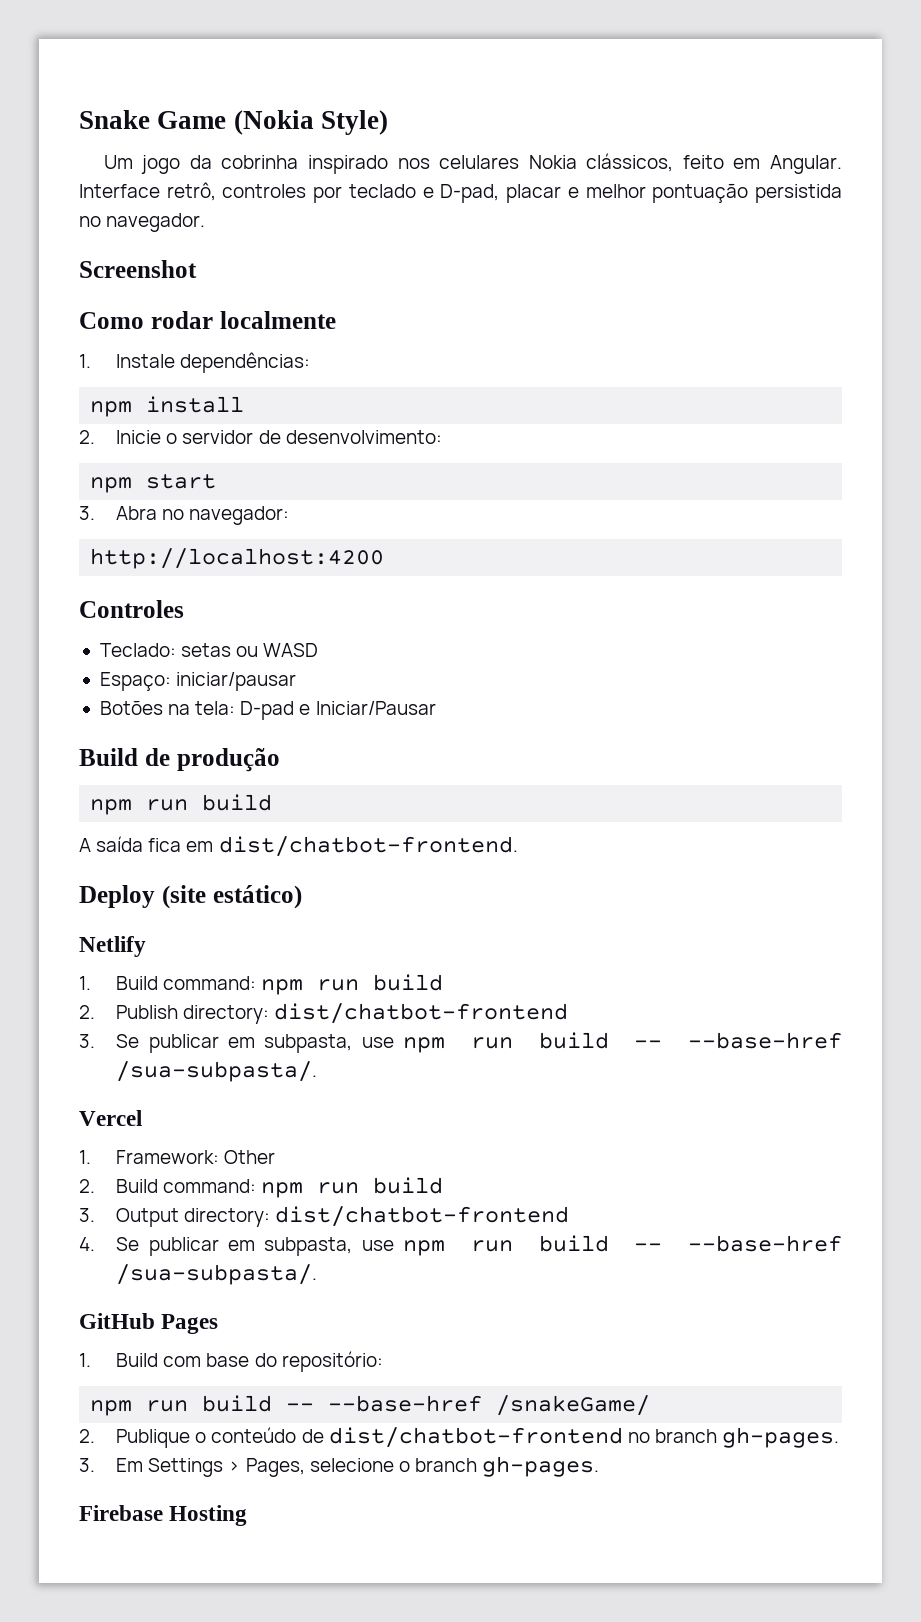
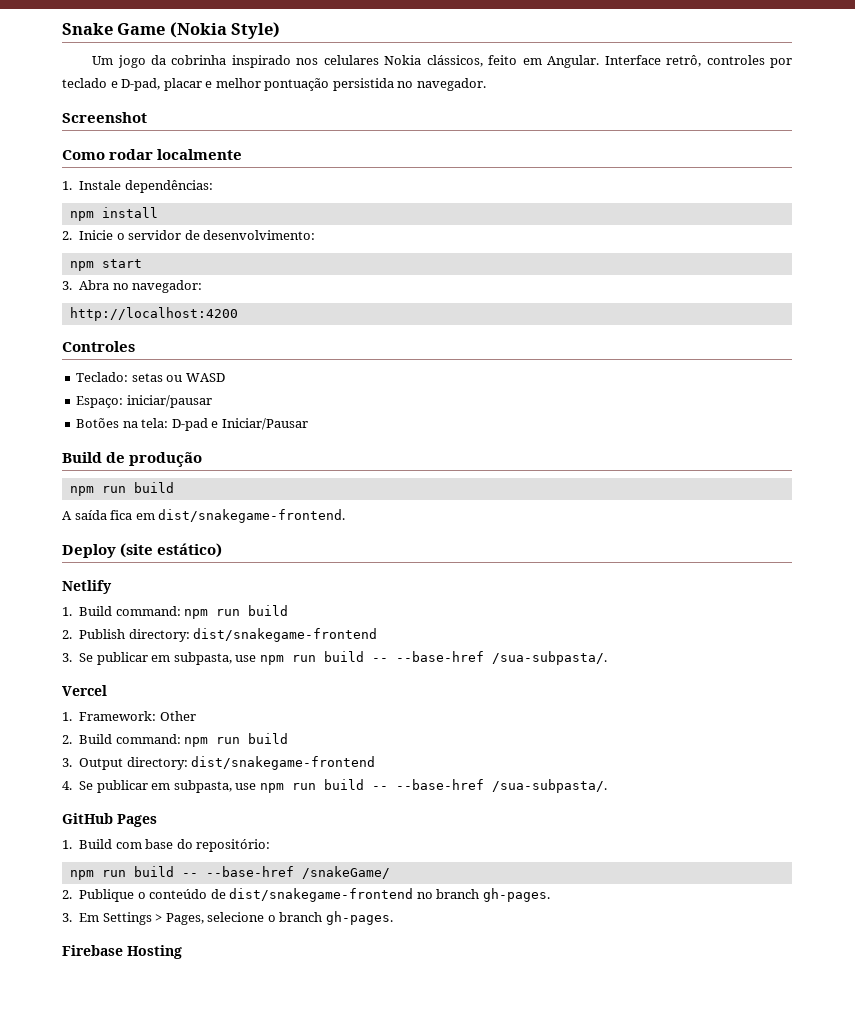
[218,836,518,857] dist/chatbot-frontend. -> [158,509,346,523] dist/snakegame-frontend.
[274,1003,569,1024] dist/chatbot-frontend -> [193,628,378,642] dist/snakegame-frontend
[275,1206,570,1227] dist/chatbot-frontend -> [191,756,376,770] dist/snakegame-frontend
[328,1427,623,1448] dist/chatbot-frontend -> [229,888,414,902] dist/snakegame-frontend

